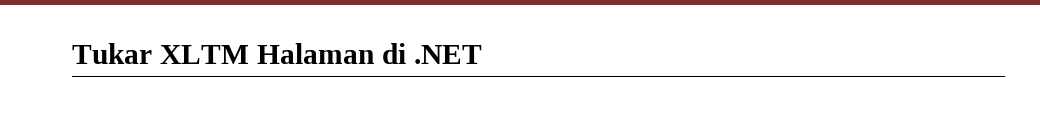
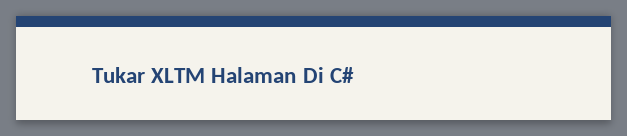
[381,43,482,64] di .NET -> [302,67,354,83] Di C#

